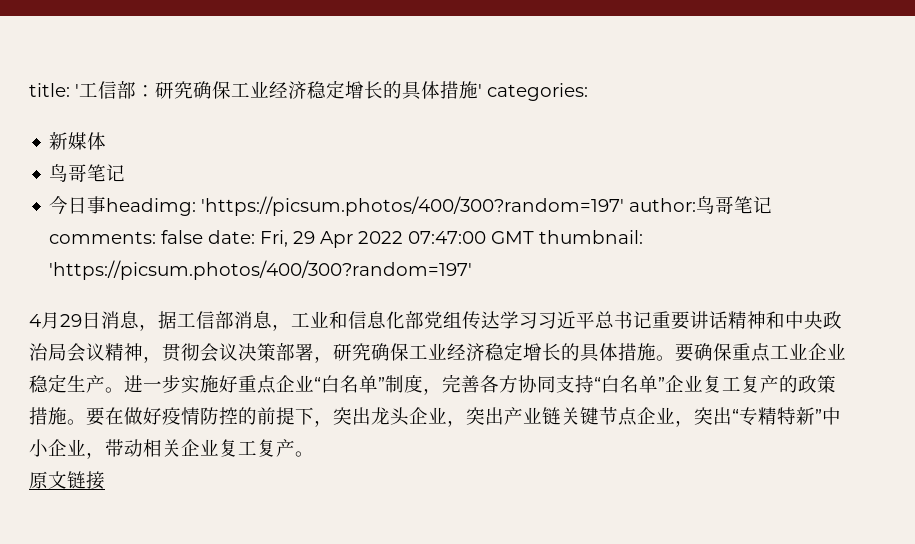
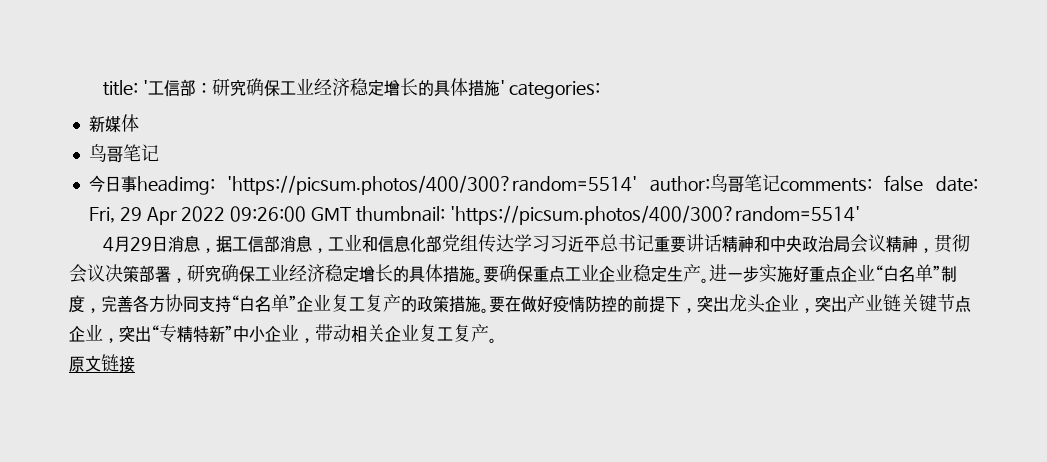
[201,196,625,216] 'https://picsum.photos/400/300?random=197' -> [227,175,638,195] 'https://picsum.photos/400/300?random=5514'
[408,231,487,244] 07:47:00 -> [230,206,307,222] 09:26:00
[49,260,473,280] 'https://picsum.photos/400/300?random=197' -> [449,205,860,225] 'https://picsum.photos/400/300?random=5514'

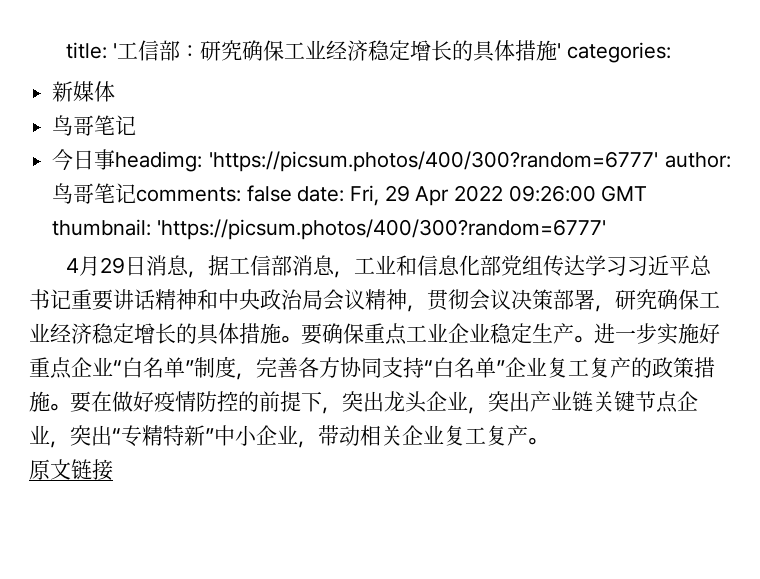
[227,175,638,195] 'https://picsum.photos/400/300?random=5514' -> [209,151,659,172] 'https://picsum.photos/400/300?random=6777'
[449,205,860,225] 'https://picsum.photos/400/300?random=5514' -> [156,219,606,240] 'https://picsum.photos/400/300?random=6777'

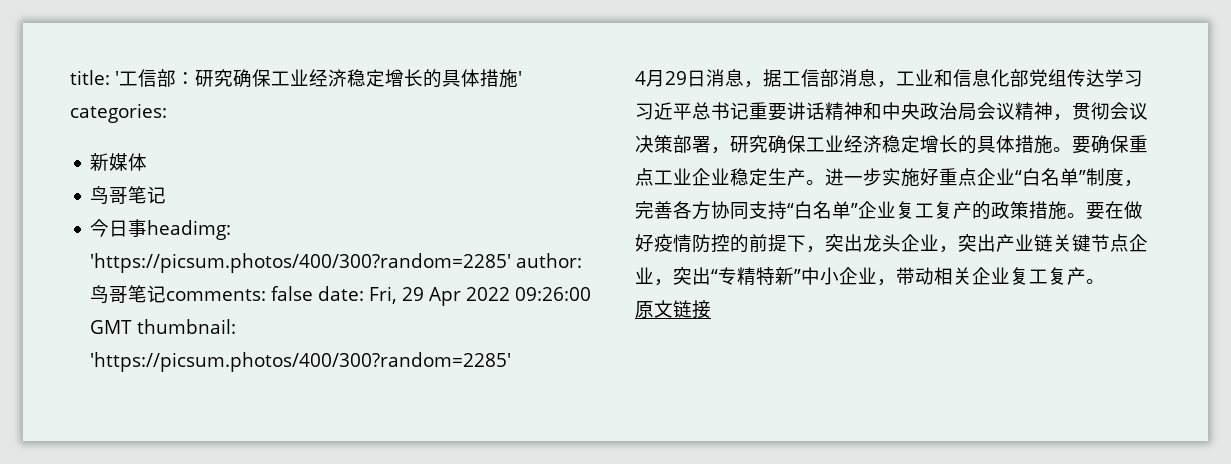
[209,151,659,172] 'https://picsum.photos/400/300?random=6777' -> [90,253,512,273] 'https://picsum.photos/400/300?random=2285'
[156,219,606,240] 'https://picsum.photos/400/300?random=6777' -> [90,352,512,372] 'https://picsum.photos/400/300?random=2285'

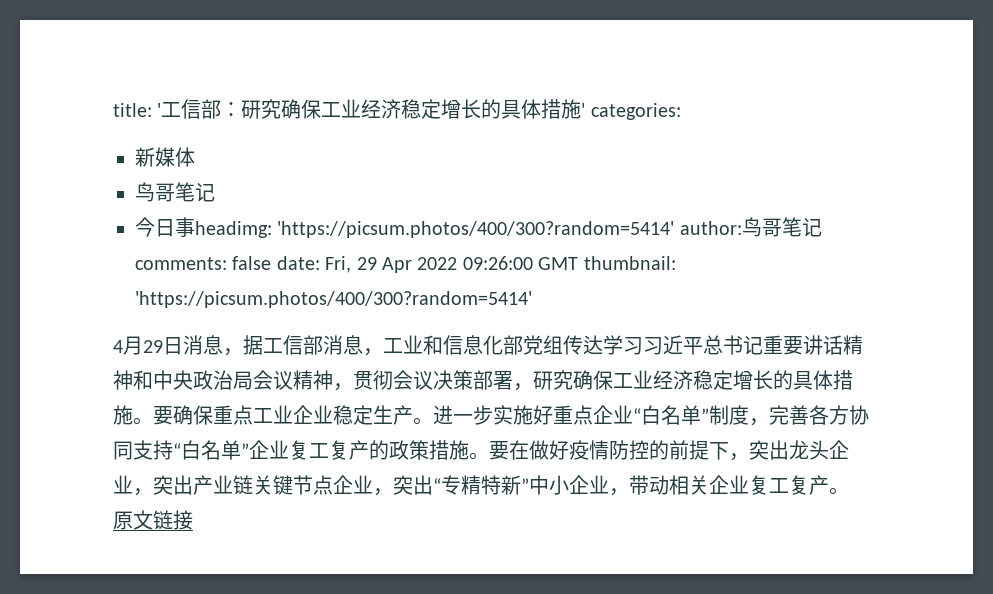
[90,253,512,273] 'https://picsum.photos/400/300?random=2285' -> [277,221,675,238] 'https://picsum.photos/400/300?random=5414'
[90,352,512,372] 'https://picsum.photos/400/300?random=2285' -> [135,291,532,308] 'https://picsum.photos/400/300?random=5414'

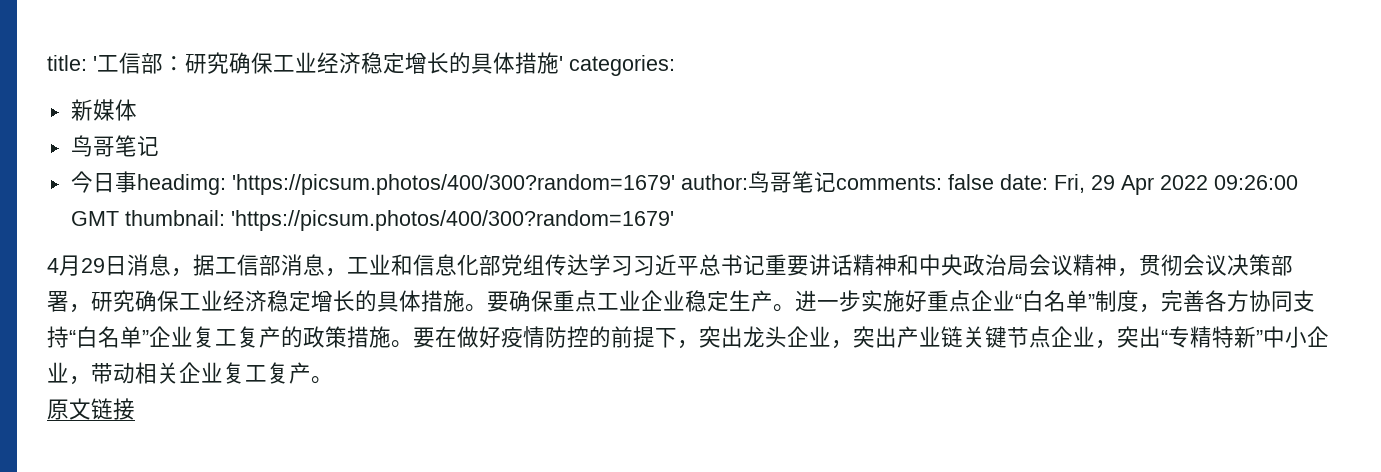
[277,221,675,238] 'https://picsum.photos/400/300?random=5414' -> [231,174,675,195] 'https://picsum.photos/400/300?random=1679'
[135,291,532,308] 'https://picsum.photos/400/300?random=5414' -> [230,210,674,231] 'https://picsum.photos/400/300?random=1679'

